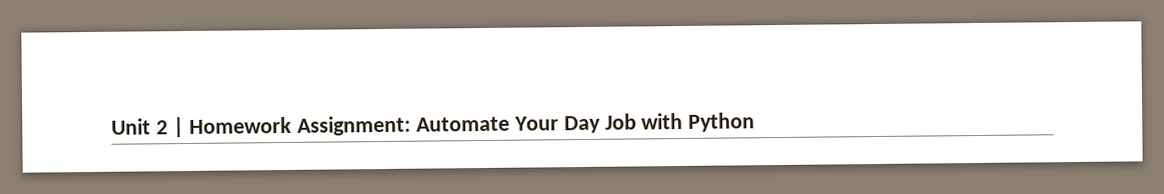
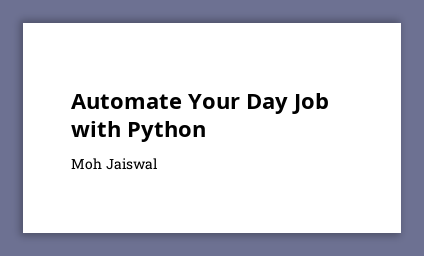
[111,115,411,138] Unit 2 | Homework Assignment: -> (71, 101) none
(756, 122) none -> [71,158,157,170] // Moh Jaiswal

